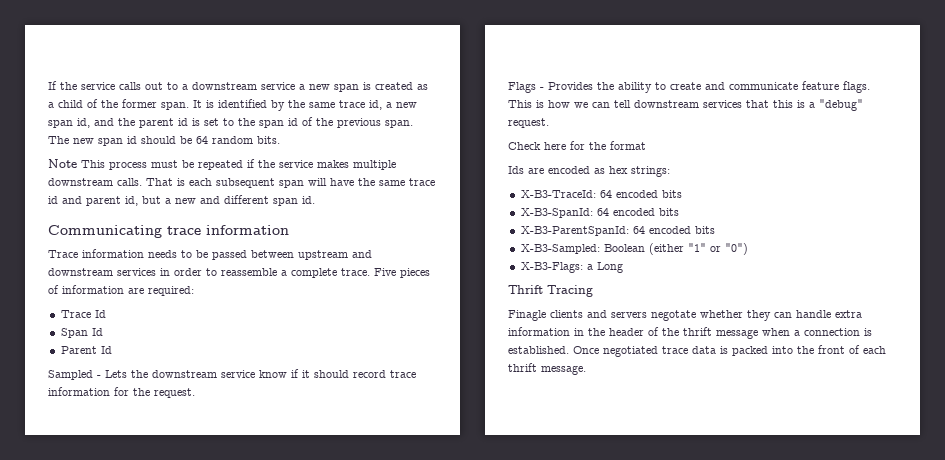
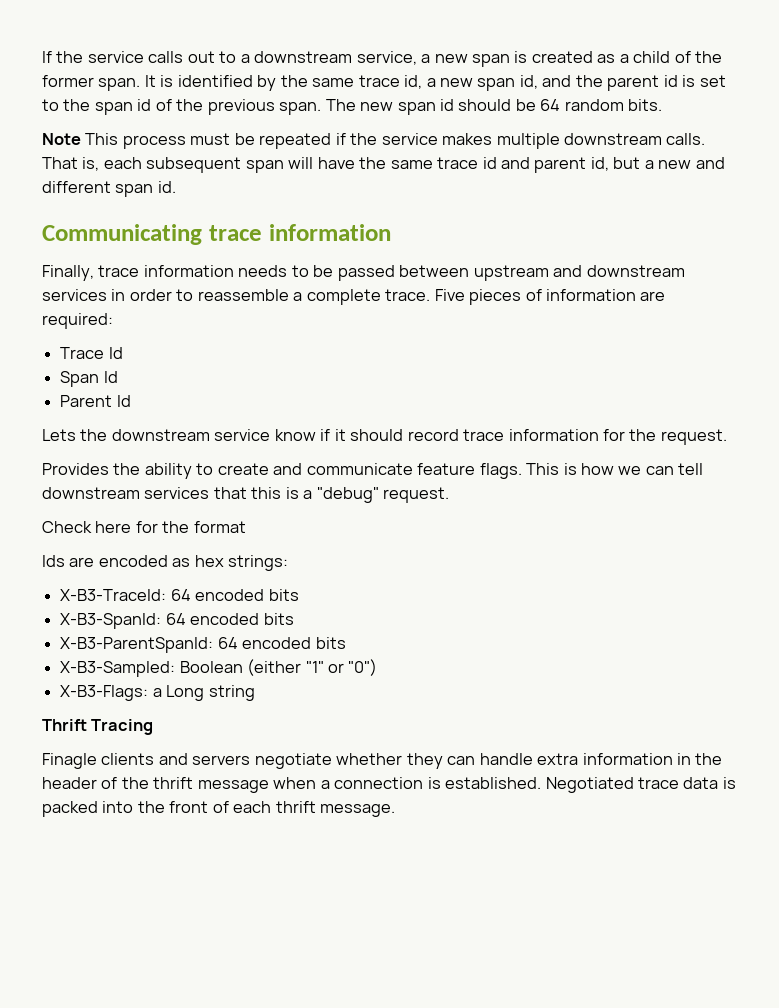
[261,82,295,90] service -> [356,51,417,65] service,
[177,178,185,186] is -> [82,157,100,171] is,
[48,250,78,258] Trace -> [42,265,140,281] Finally, trace
[48,370,101,380] Sampled - -> (131, 401) none
[508,82,544,93] Flags - -> (727, 437) none
(623, 267) none -> [208,685,255,701] string
[651,310,696,321] negotate -> [254,753,332,769] negotiate
[573,346,658,357] Once negotiated -> [545,777,634,793] Negotiated

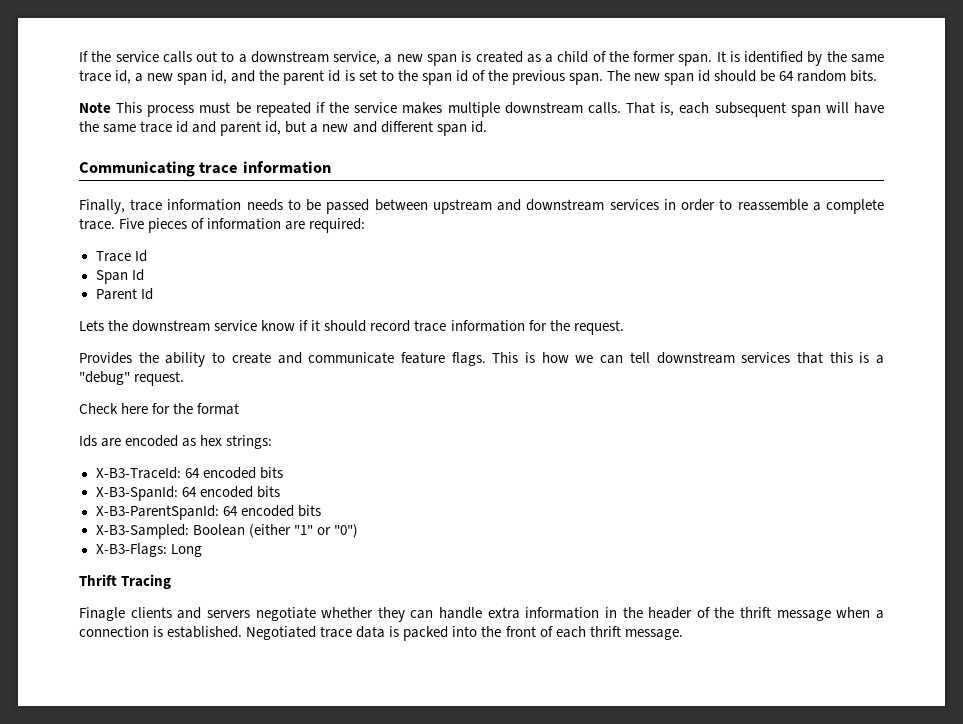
[152,688,162,697] a -> (167, 550) none
[208,685,255,701] string -> (202, 550) none

